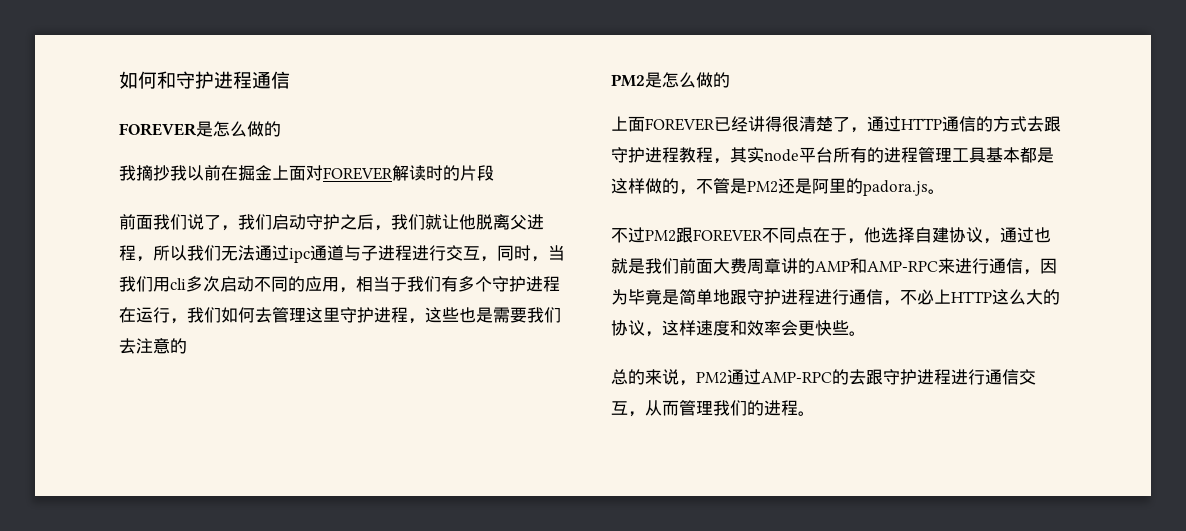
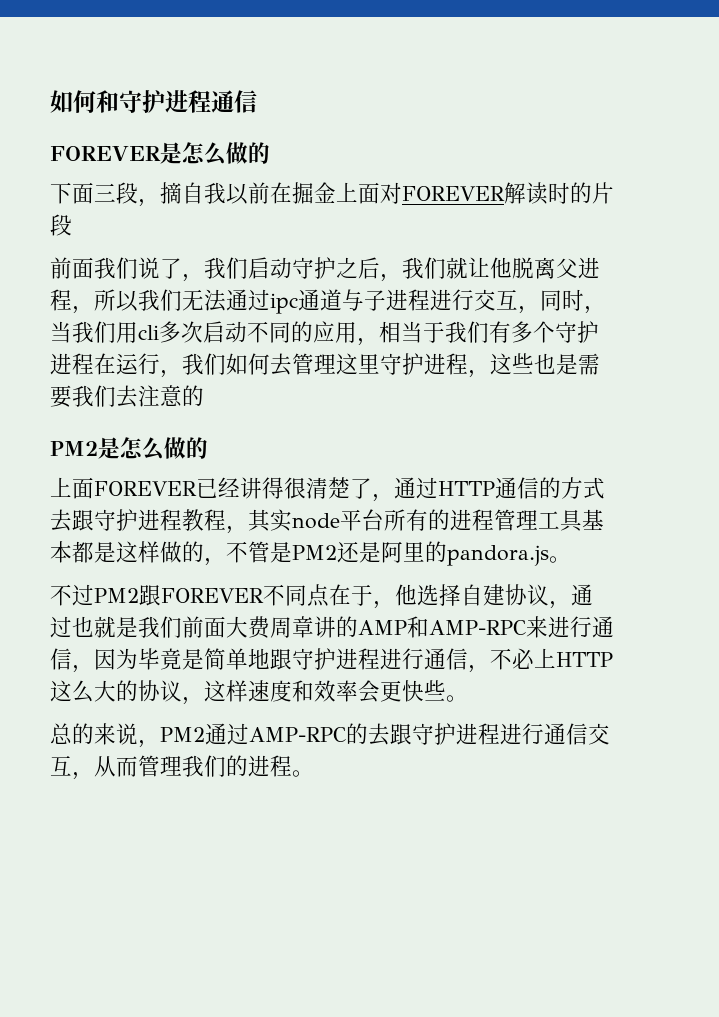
[119,165,170,181] 我摘抄 -> [50,182,204,207] 下面三段，摘自
[863,180,928,196] padora.js -> [447,545,549,566] pandora.js

